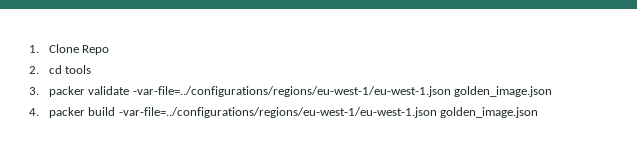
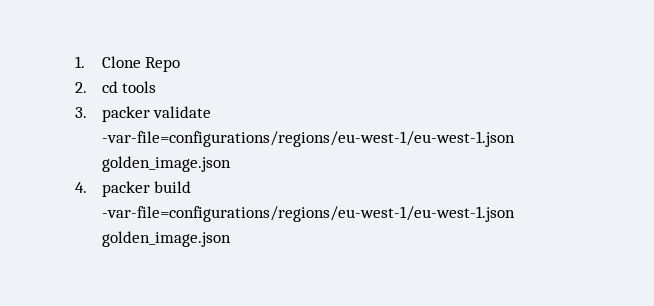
[132,86,451,97] -var-file=../configurations/regions/eu-west-1/eu-west-1.json -> [101,131,515,147] -var-file=configurations/regions/eu-west-1/eu-west-1.json
[118,107,437,118] -var-file=../configurations/regions/eu-west-1/eu-west-1.json -> [101,206,515,222] -var-file=configurations/regions/eu-west-1/eu-west-1.json

